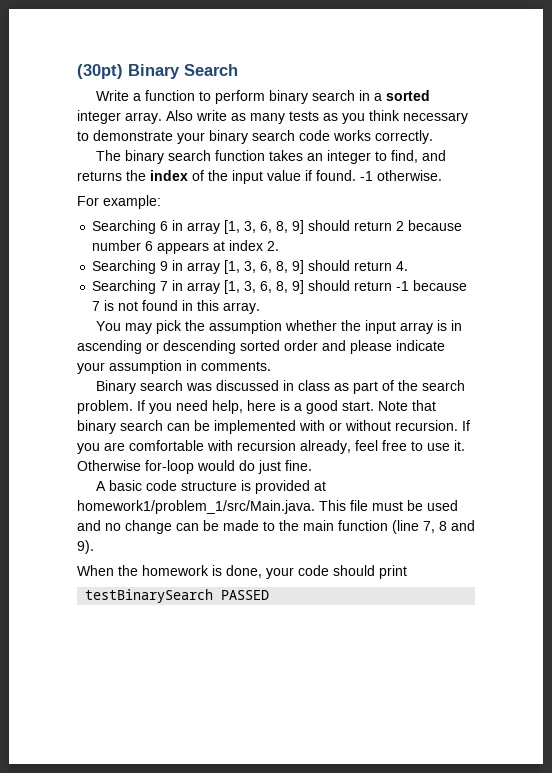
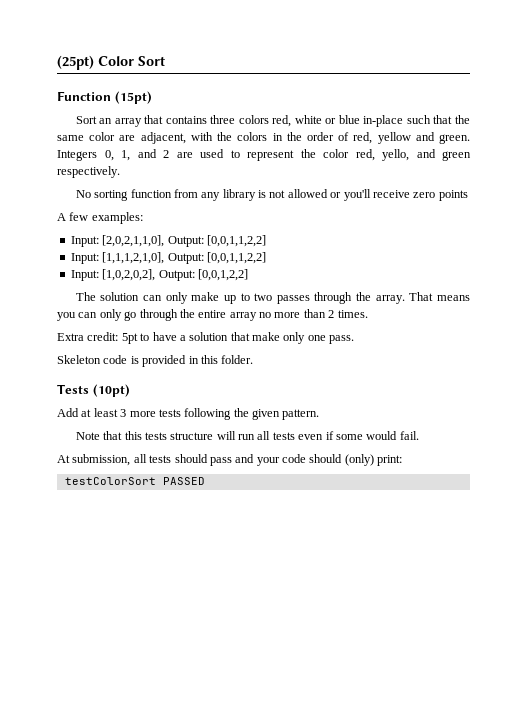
[77,64,238,79] [96,90,431,104] [77,110,468,124] [77,130,433,144] [96,150,447,164] [77,170,442,184] [77,195,161,209] [92,220,463,234] [92,240,280,254] [92,260,409,274] [92,280,468,294] [92,300,261,314] [96,320,463,334] [77,340,445,354] [77,360,271,374] [96,380,466,394] [77,400,436,414] [77,420,470,434] [77,440,465,454] [77,460,312,474] [96,480,327,494] [77,500,458,514] [77,520,475,534] [77,540,94,554] [77,565,407,579] [85,589,214,603] (30pt) Binary Search // Write a function to perform binary search in a sorted integer array. Also write as many tests as you think necessary to demonstrate your binary search code works correctly. // The binary search function takes an integer to find, and returns the index of the input value if found. -1 otherwise. // For example: // Searching 6 in array [1, 3, 6, 8, 9] should return 2 because number 6 appears at index 2. // Searching 9 in array [1, 3, 6, 8, 9] should return 4. // Searching 7 in array [1, 3, 6, 8, 9] should return -1 because 7 is not found in this array. // You may pick the assumption whether the input array is in ascending or descending sorted order and please indicate your assumption in comments. // Binary search was discussed in class as part of the search problem. If you need help, here is a good start. Note that binary search can be implemented with or without recursion. If you are comfortable with recursion already, feel free to use it. Otherwise for-loop would do just fine. // A basic code structure is provided at homework1/problem_1/src/Main.java. This file must be used and no change can be made to the main function (line 7, 8 and 9). // When the homework is done, your code should print // testBinarySearch -> [57,55,165,70] [57,91,152,104] [75,115,470,127] [57,132,471,144] [57,149,471,161] [57,166,120,178] [75,189,468,201] [57,212,143,224] [70,235,266,247] [70,252,266,264] [70,269,248,281] [75,292,471,304] [57,309,368,321] [57,332,355,344] [57,355,254,367] [57,384,130,397] [57,408,320,420] [75,431,419,440] [57,454,403,466] [64,477,156,485] (25pt) Color Sort // Function (15pt) // Sort an array that contains three colors red, white or blue in-place such that the same color are adjacent, with the colors in the order of red, yellow and green. Integers 0, 1, and 2 are used to represent the color red, yello, and green respectively. // No sorting function from any library is not allowed or you'll receive zero points // A few examples: // Input: [2,0,2,1,1,0], Output: [0,0,1,1,2,2] // Input: [1,1,1,2,1,0], Output: [0,0,1,1,2,2] // Input: [1,0,2,0,2], Output: [0,0,1,2,2] // The solution can only make up to two passes through the array. That means you can only go through the entire array no more than 2 times. // Extra credit: 5pt to have a solution that make only one pass. // Skeleton code is provided in this folder. // Tests (10pt) // Add at least 3 more tests following the given pattern. // Note that this tests structure will run all tests even if some would fail. // At submission, all tests should pass and your code should (only) print: // testColorSort

